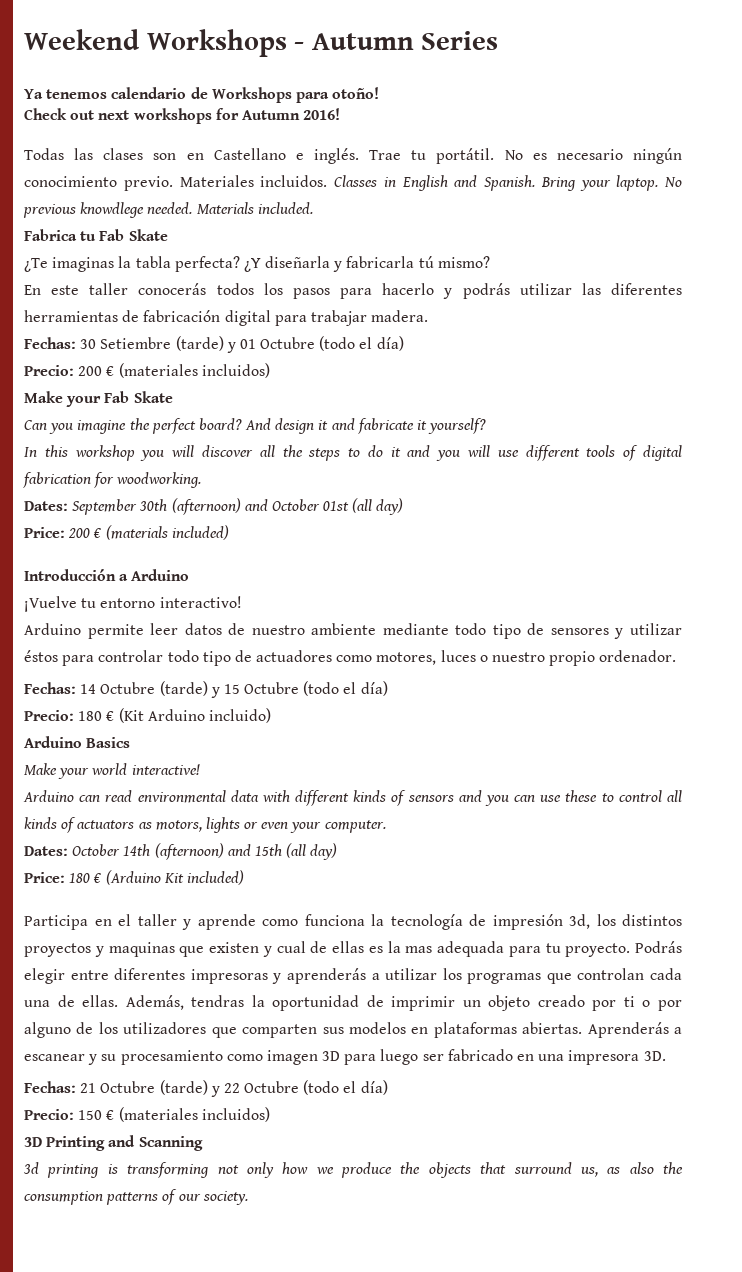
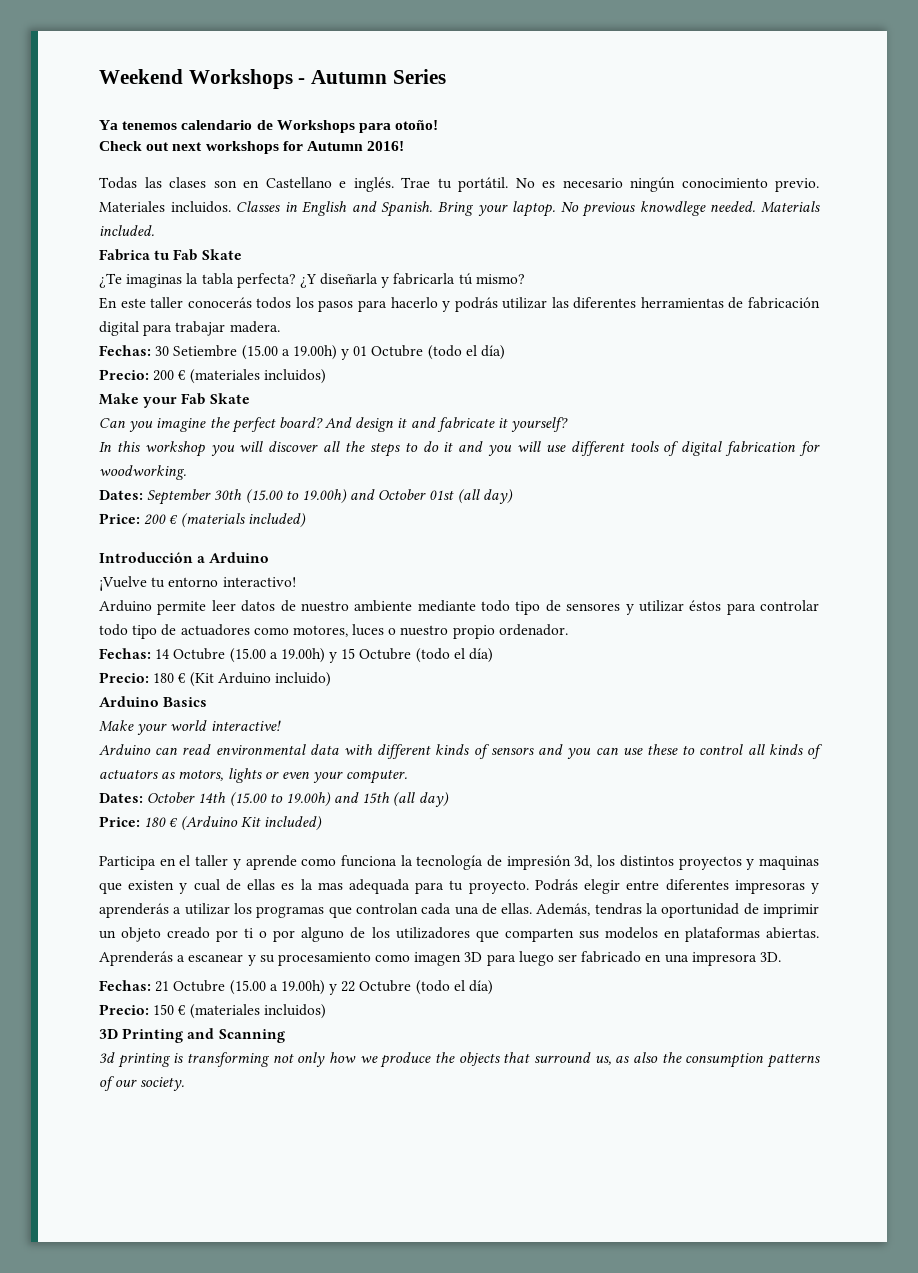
[175,336,224,351] (tarde) -> [241,345,337,360] (15.00 a 19.00h)
[171,498,241,515] (afternoon) -> [245,489,347,504] (15.00 to 19.00h)
[159,681,208,696] (tarde) -> [229,648,325,663] (15.00 a 19.00h)
[154,843,224,860] (afternoon) -> [229,792,331,807] (15.00 to 19.00h)
[159,1080,208,1095] (tarde) -> [229,980,325,995] (15.00 a 19.00h)

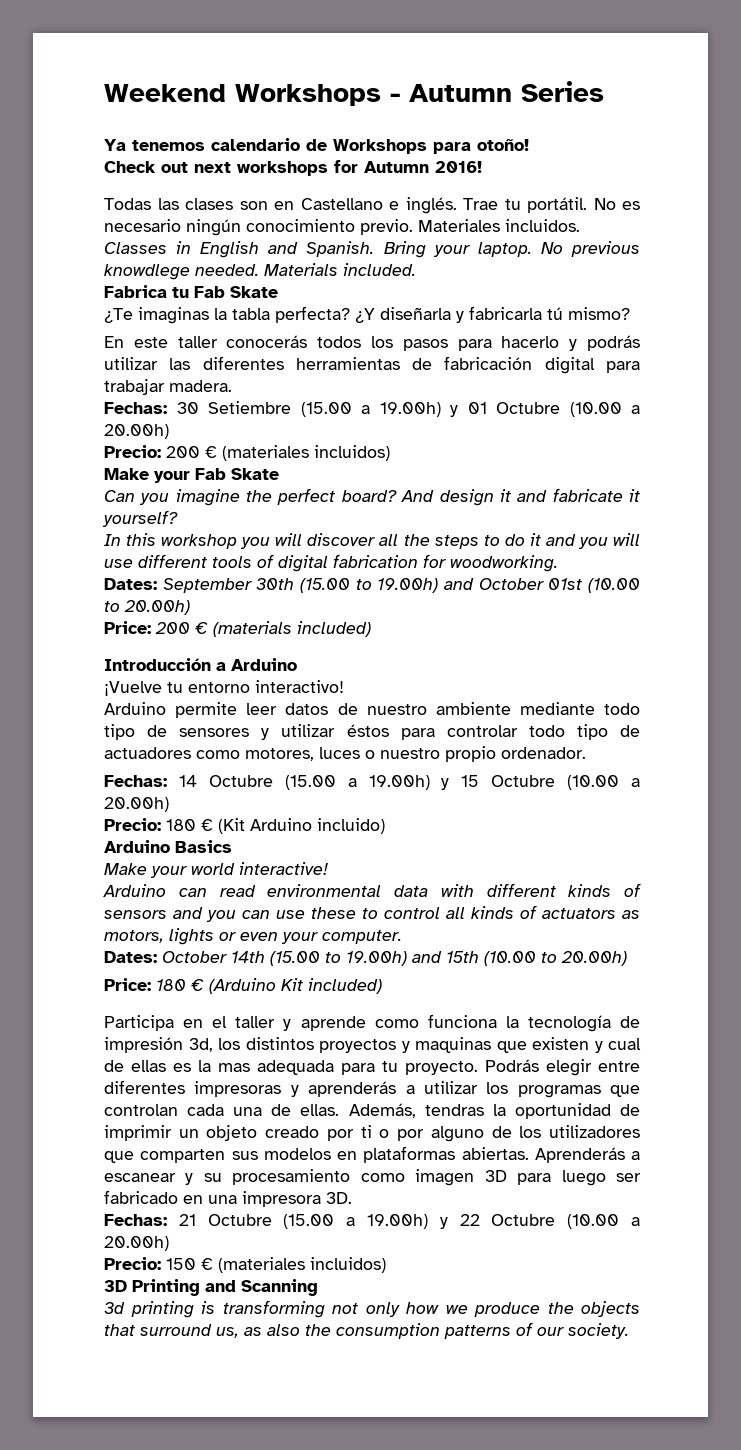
[427,345,506,360] (todo el día) -> [569,402,640,417] [104,424,169,439] (10.00 a 20.00h)
[457,489,513,504] (all day) -> [588,578,640,593] [104,600,190,615] (10.00 to 20.00h)
[415,648,494,663] (todo el día) -> [567,775,640,790] [104,797,169,812] (10.00 a 20.00h)
[393,792,449,807] (all day) -> [484,951,627,966] (10.00 to 20.00h)
[415,980,494,995] (todo el día) -> [567,1214,640,1229] [104,1236,169,1251] (10.00 a 20.00h)

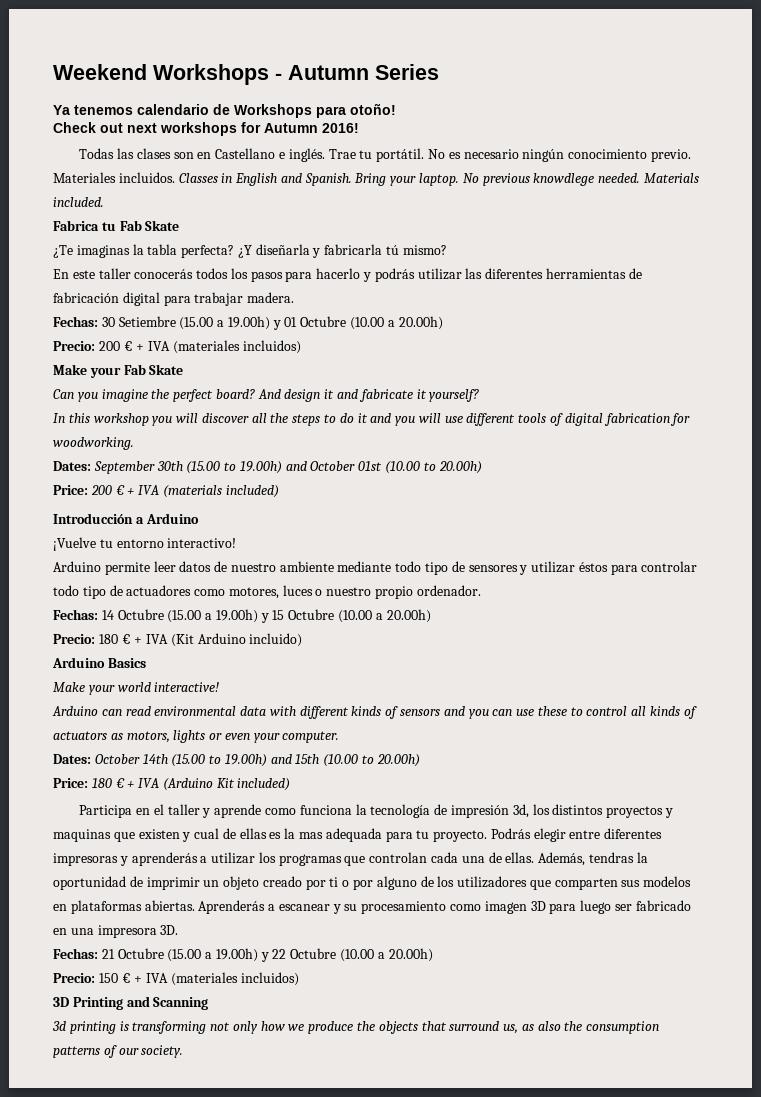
(217, 452) none -> [136,341,171,351] + IVA
(208, 628) none -> [127,485,160,495] + IVA
(213, 825) none -> [134,634,169,644] + IVA
(204, 985) none -> [127,778,160,788] + IVA
(213, 1264) none -> [134,973,169,983] + IVA

